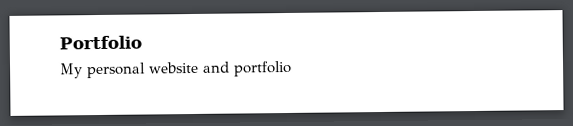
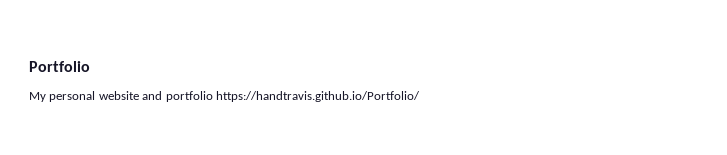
(292, 68) none -> [215,91,420,102] https://handtravis.github.io/Portfolio/

